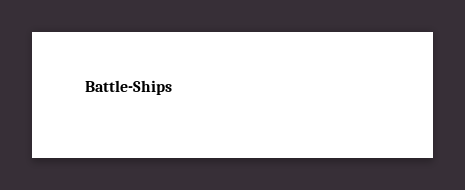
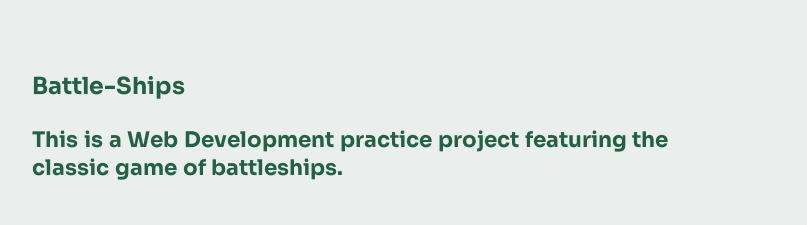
(172, 87) none -> [32,130,669,152] [32,158,344,180] // This is a Web Development practice project featuring the classic game of battleships.

